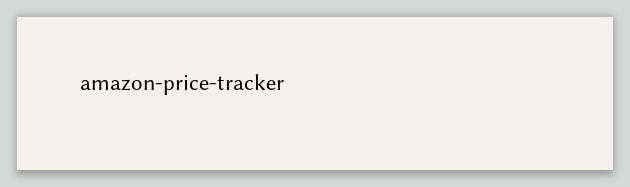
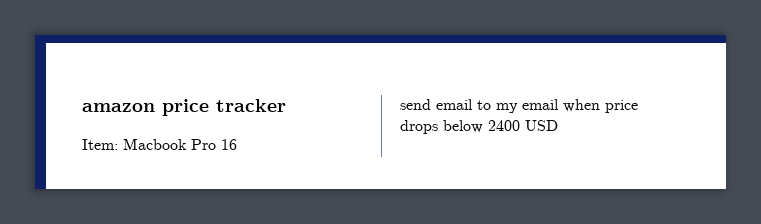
[80,74,284,95] amazon-price-tracker -> [82,99,286,116] [82,138,237,150] [400,99,638,113] [400,120,558,134] amazon price tracker // Item: Macbook Pro 16 // send email to my email when price drops below 2400 USD

